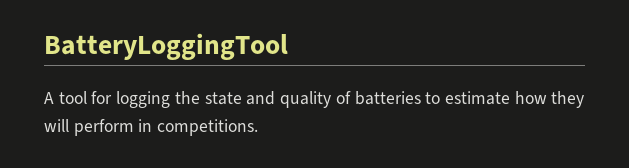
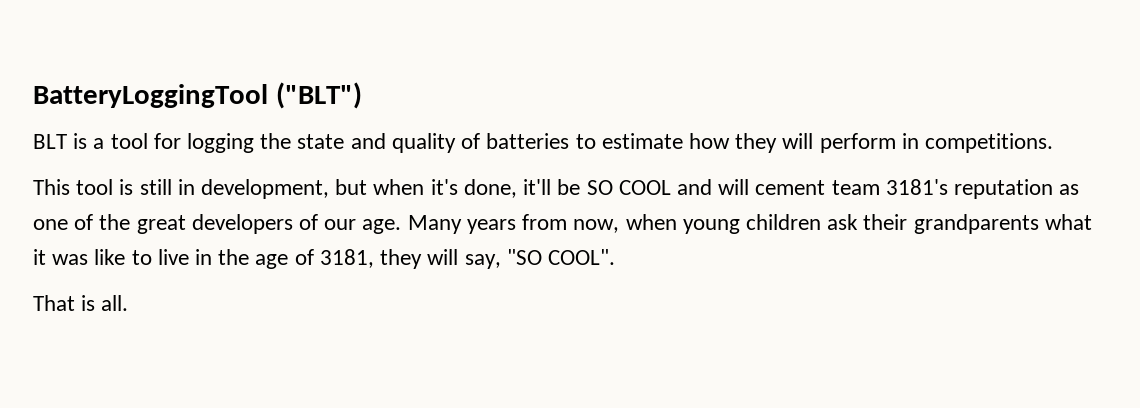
[44,92,54,104] // A -> [275,82,362,109] [33,133,105,149] ("BLT") // BLT is a
(259, 127) none -> [33,179,1080,199] [33,214,1092,234] [33,249,615,269] [33,295,129,311] // This tool is still in development, but when it's done, it'll be SO COOL and will cement team 3181's reputation as one of the great developers of our age. Many years from now, when young children ask their grandparents what it was like to live in the age of 3181, they will say, "SO COOL". // That is all.

